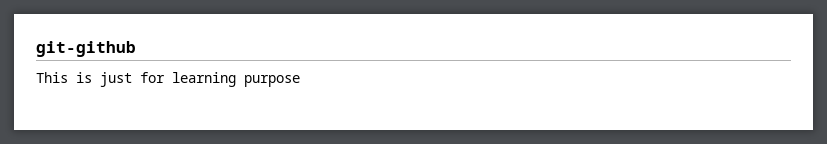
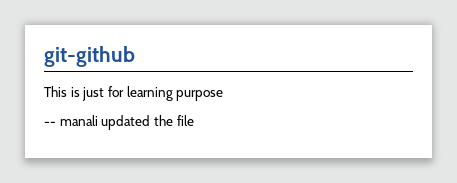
(300, 81) none -> [44,115,194,130] // -- manali updated the file

